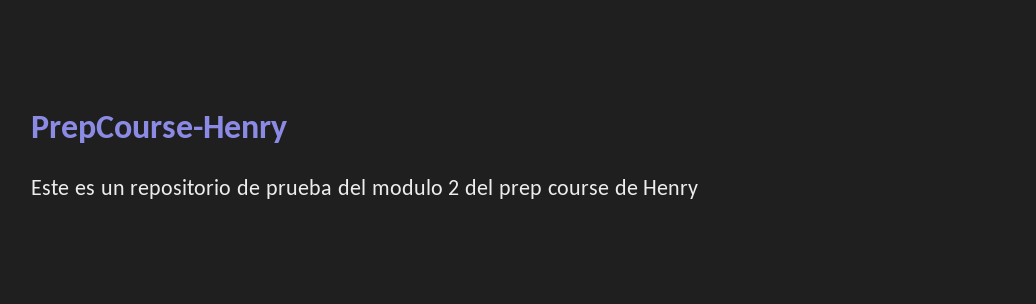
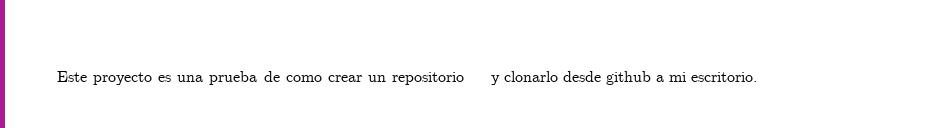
[31,116,287,143] [31,179,699,199] PrepCourse-Henry // Este es un repositorio de prueba del modulo 2 del prep course de Henry -> [57,71,757,85] Este proyecto es una prueba de como crear un repositorio y clonarlo desde github a mi escritorio.

